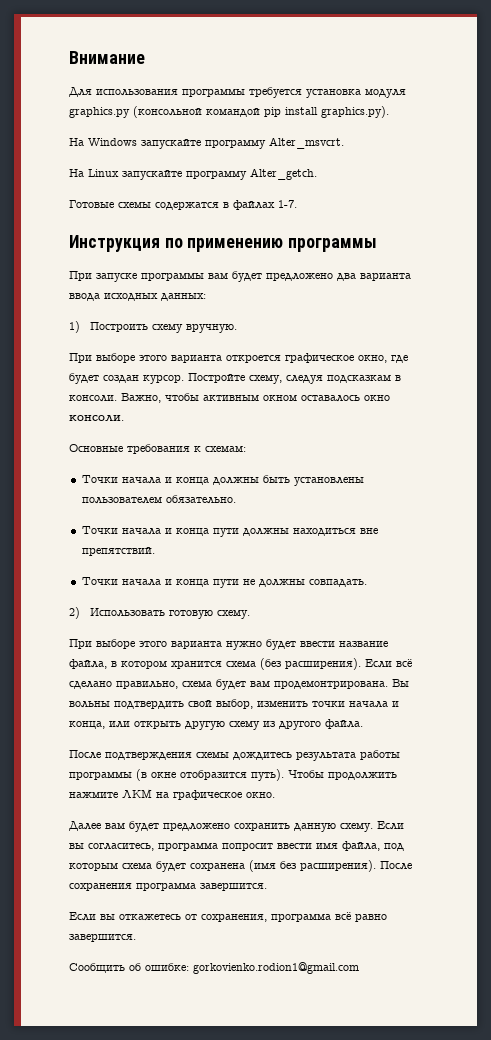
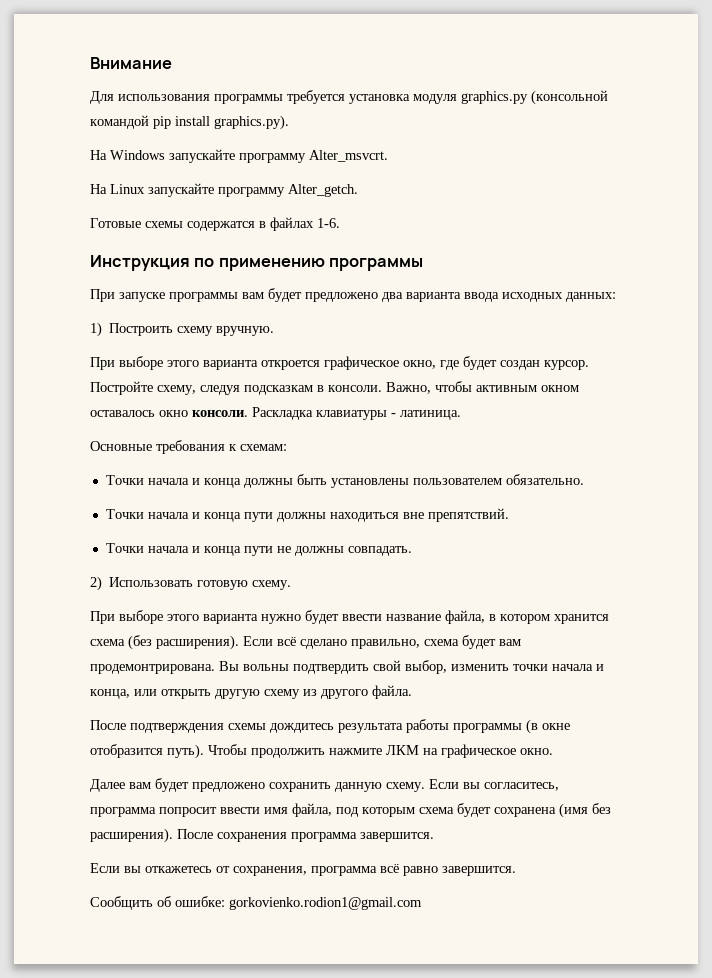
[278,200,297,208] 1-7. -> [317,218,340,228] 1-6.
(124, 418) none -> [252,407,461,420] Раскладка клавиатуры - латиница.

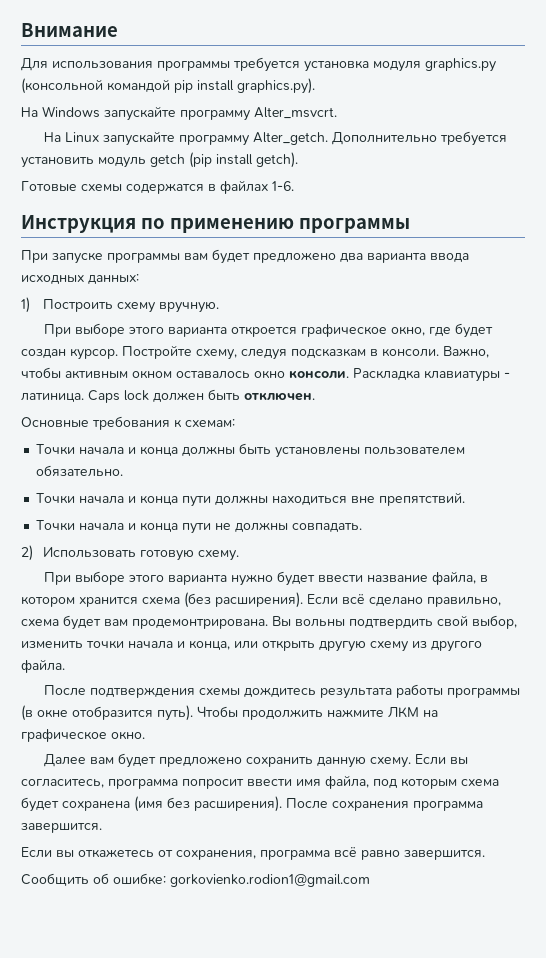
(358, 190) none -> [331,131,507,146] [21,152,298,168] Дополнительно требуется установить модуль getch (pip install getch).
(461, 415) none -> [88,389,315,403] Caps lock должен быть отключен.

